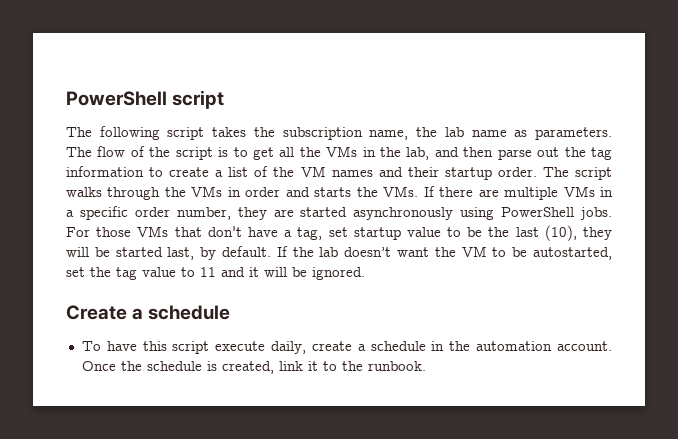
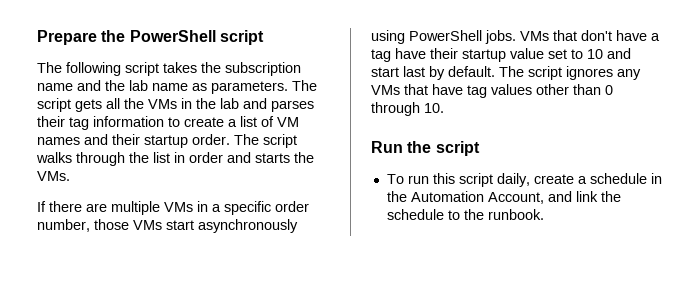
(66, 98) none -> [37,30,126,45] Prepare the
[369,130,409,140] name, -> [37,80,101,91] name and
[97,146,274,160] flow of the script is to get -> [37,98,102,112] script gets
[406,147,586,160] lab, and then parse out the -> [220,98,314,112] [37,116,65,127] lab and parses their
[273,167,295,177] the -> (274, 121) none
[191,186,223,197] VMs -> [153,152,170,163] list
(419, 191) none -> (70, 176) //
[237,207,348,220] they are started -> [94,219,194,230] those VMs start
[66,227,132,237] For those -> (516, 37) none
[297,225,612,241] [66,246,613,260] [66,267,365,280] [66,305,231,320] tag, set startup value to be the last (10), they will be started last, by default. If the lab doesn’t want the VM to be autostarted, set the tag value to 11 and it will be ignored. // Create a schedule -> [371,48,631,62] [371,66,641,80] [371,84,613,98] [371,102,444,116] [371,141,480,156] tag have their startup value set to 10 and start last by default. The script ignores any VMs that have tag values other than 0 through 10. // Run the script
[106,341,137,351] have -> [407,175,429,184] run
[215,341,266,351] execute -> (493, 180) none
[476,341,612,351] [81,361,318,374] automation account. Once the schedule is created, link it -> [410,191,621,204] [386,209,444,220] Automation Account, and link the schedule

